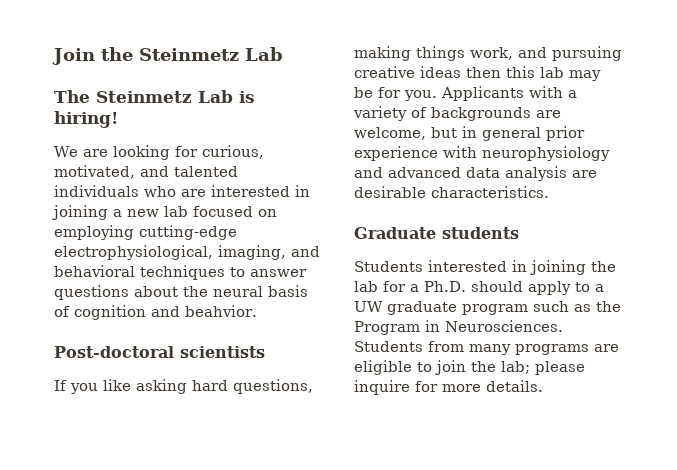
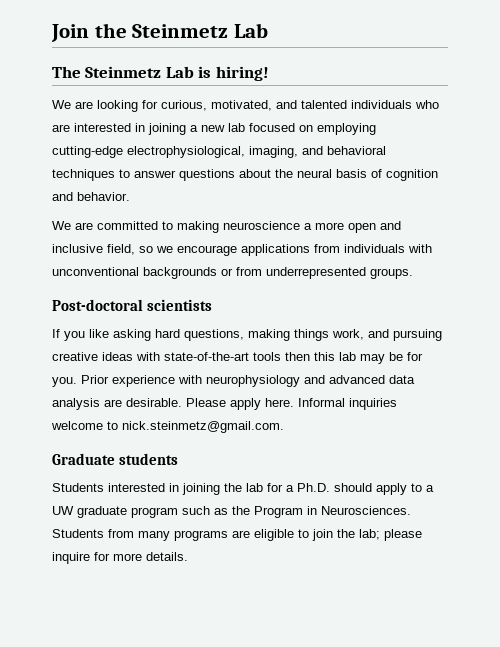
[185,305,257,317] beahvior. -> [77,192,130,201] [52,221,401,233] [52,244,432,256] [52,267,413,279] behavior. // We are committed to making neuroscience a more open and inclusive field, so we encourage applications from individuals with unconventional backgrounds or from underrepresented groups.
(461, 72) none -> [136,352,281,361] with state-of-the-art tools
[441,86,577,101] [353,106,561,121] [354,126,585,141] Applicants with a variety of backgrounds are welcome, but in general prior -> [81,375,109,384] Prior
[354,186,549,198] desirable characteristics. -> [126,398,397,410] [51,421,284,433] desirable. Please apply here. Informal inquiries welcome to nick.steinmetz@gmail.com.

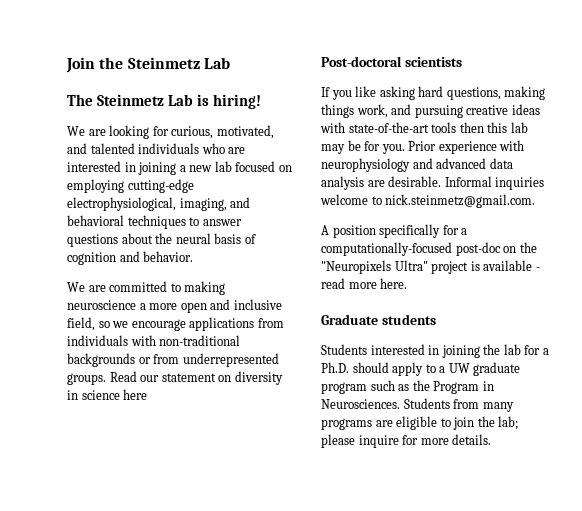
[52,267,139,276] unconventional -> [159,335,241,346] non-traditional
(413, 273) none -> [109,371,283,385] [67,389,148,400] Read our statement on diversity in science here
[186,398,294,410] Please apply here. -> (442, 181) none
(284, 427) none -> [321,224,468,238] [321,242,537,256] [321,260,540,274] [321,278,408,289] // A position specifically for a computationally-focused post-doc on the "Neuropixels Ultra" project is available - read more here.

